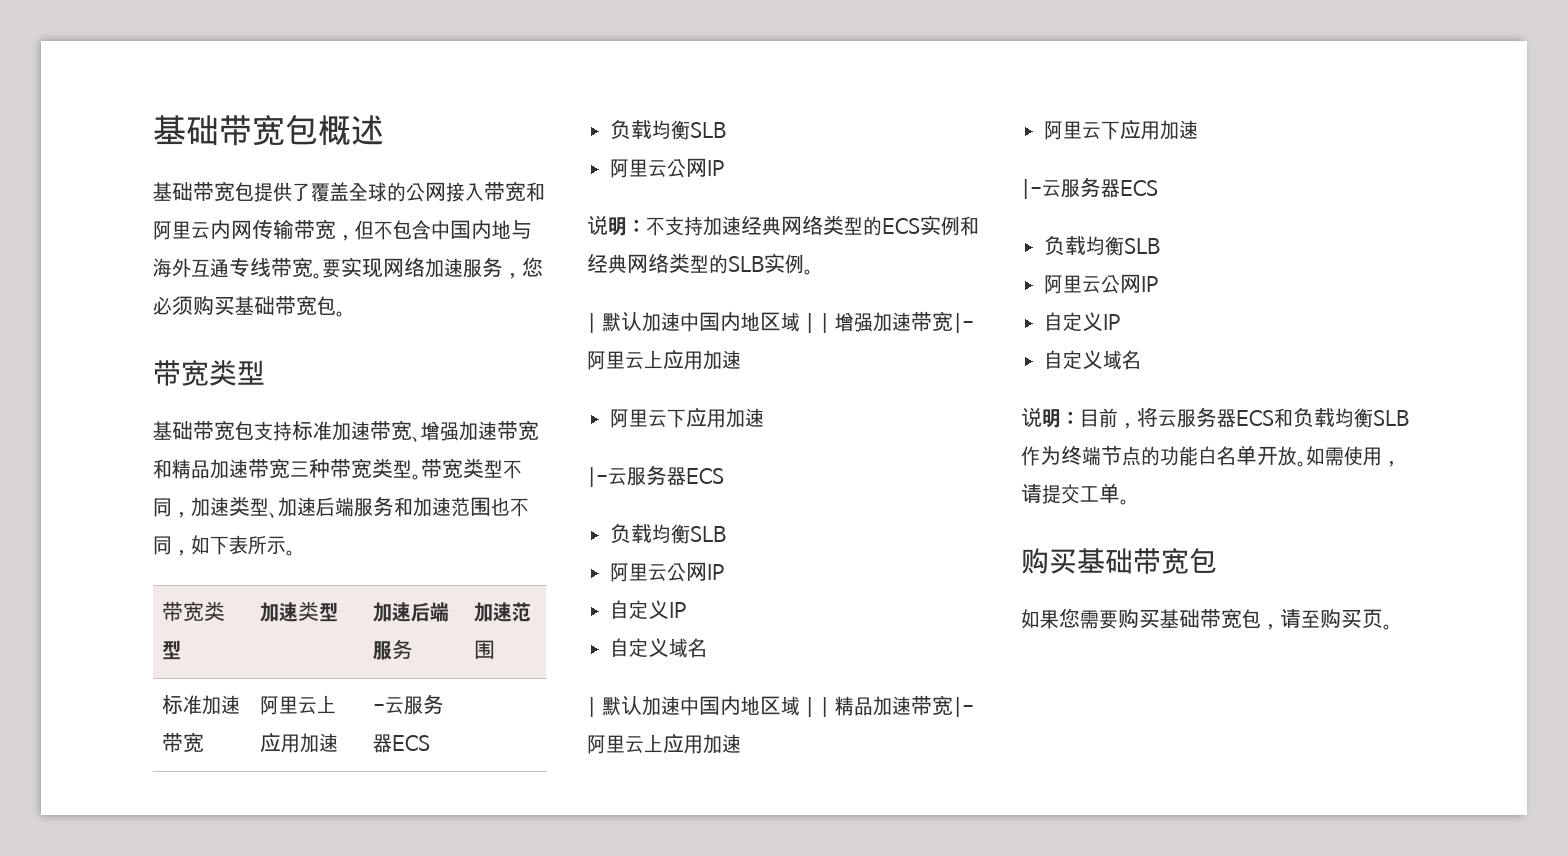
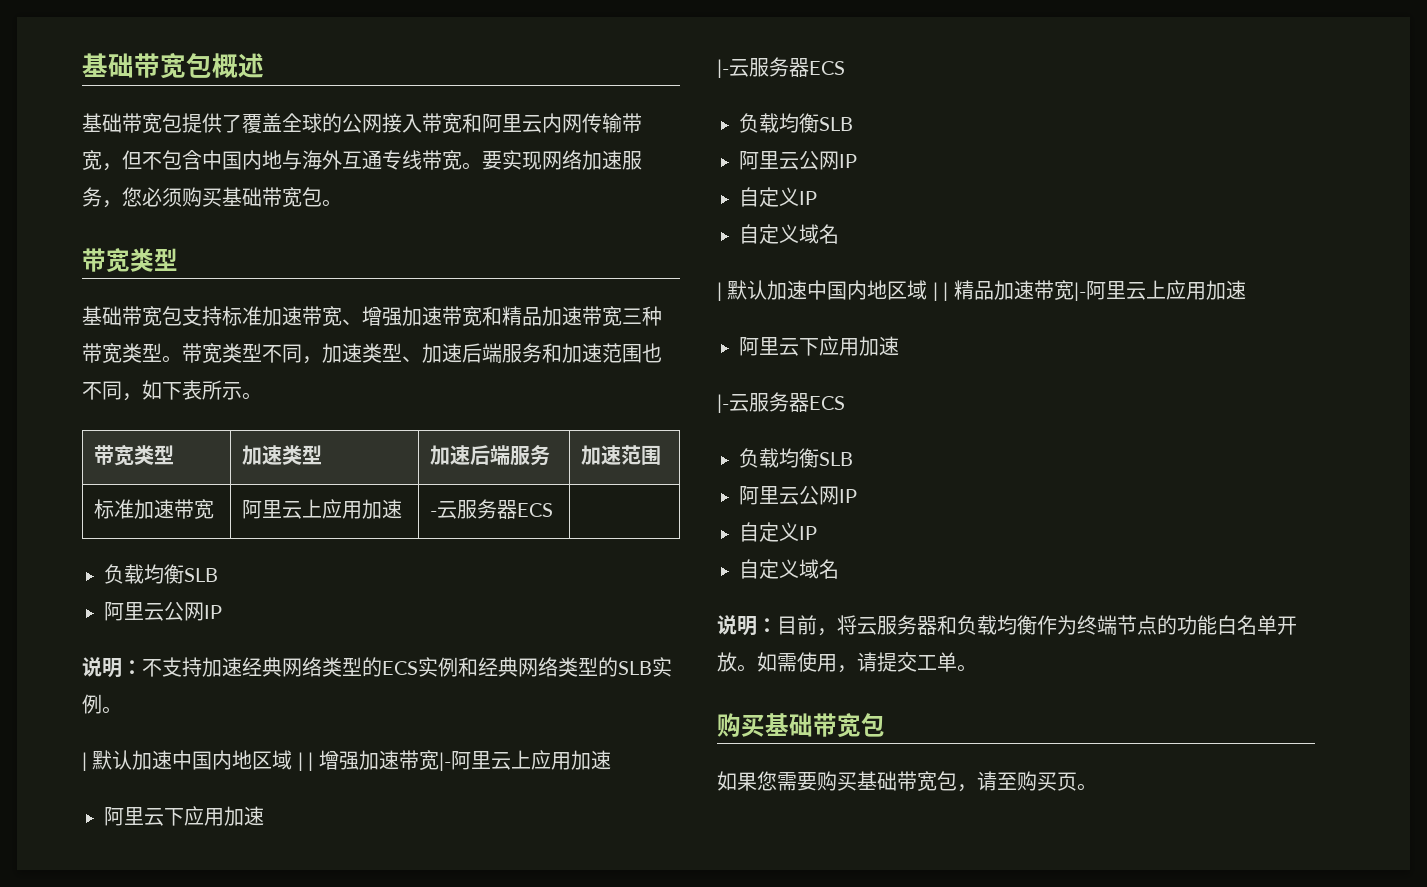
[1236,410,1274,426] ECS -> (937, 625) none
[1373,410,1409,426] SLB -> (1037, 625) none

